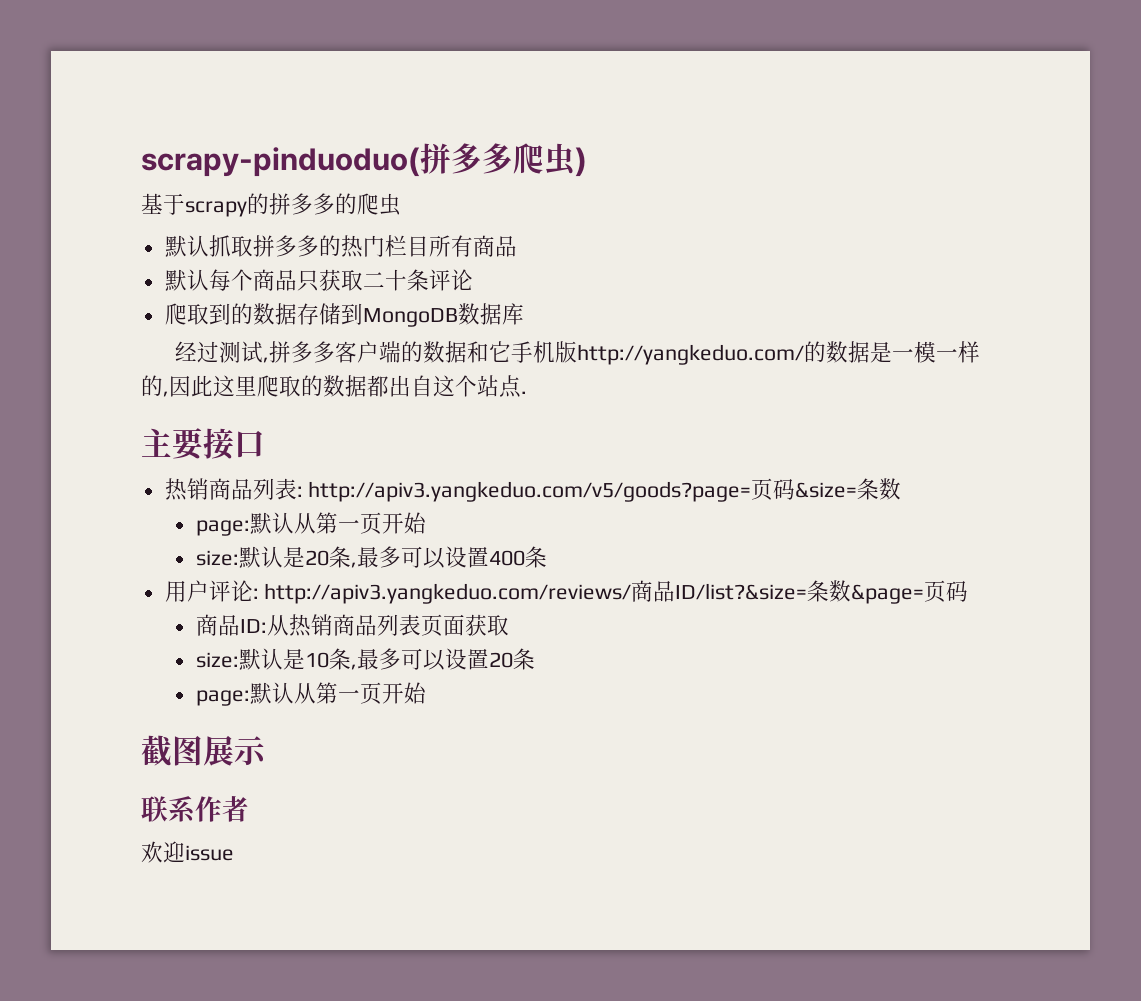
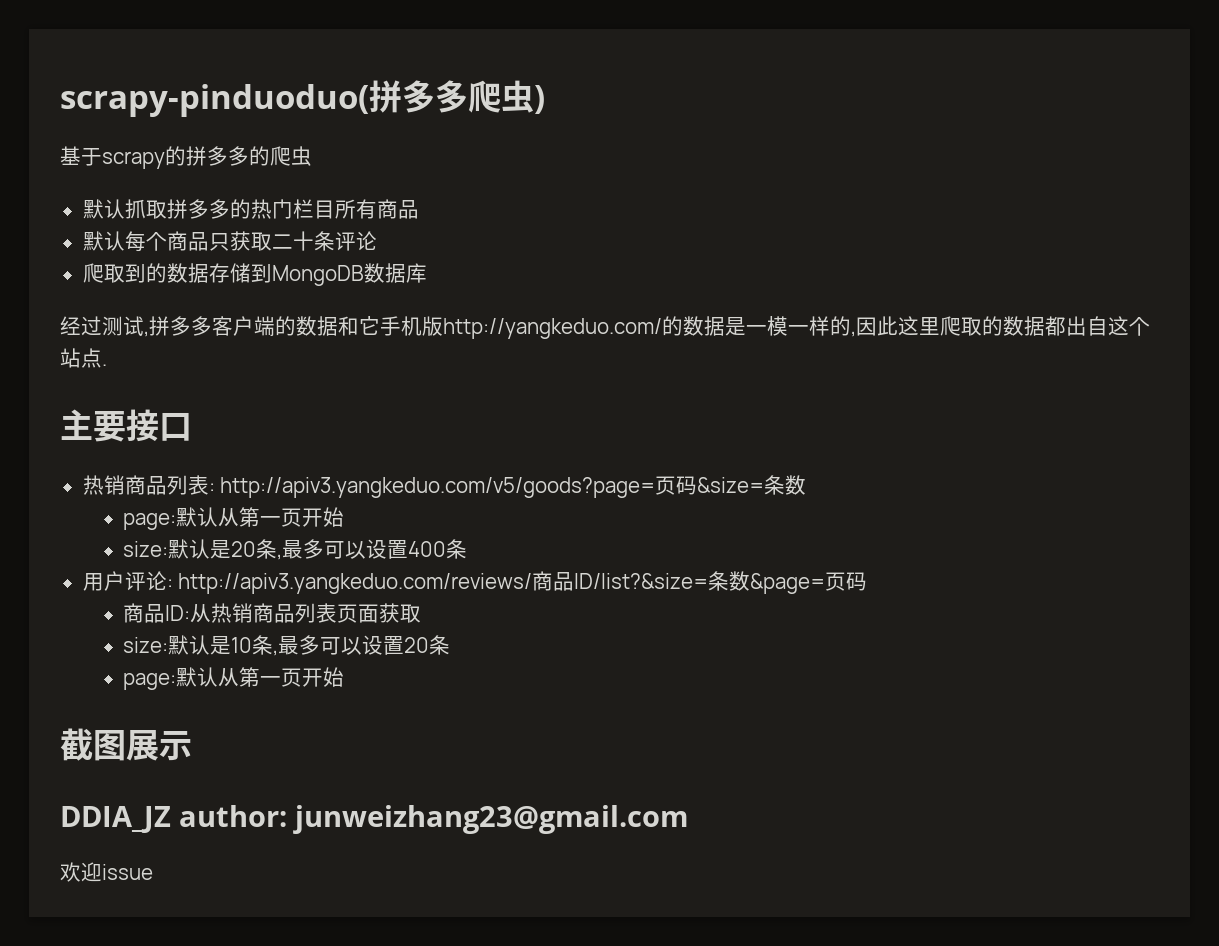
[141,796,249,823] 联系作者 -> [60,805,688,834] DDIA_JZ author: junweizhang23@gmail.com

